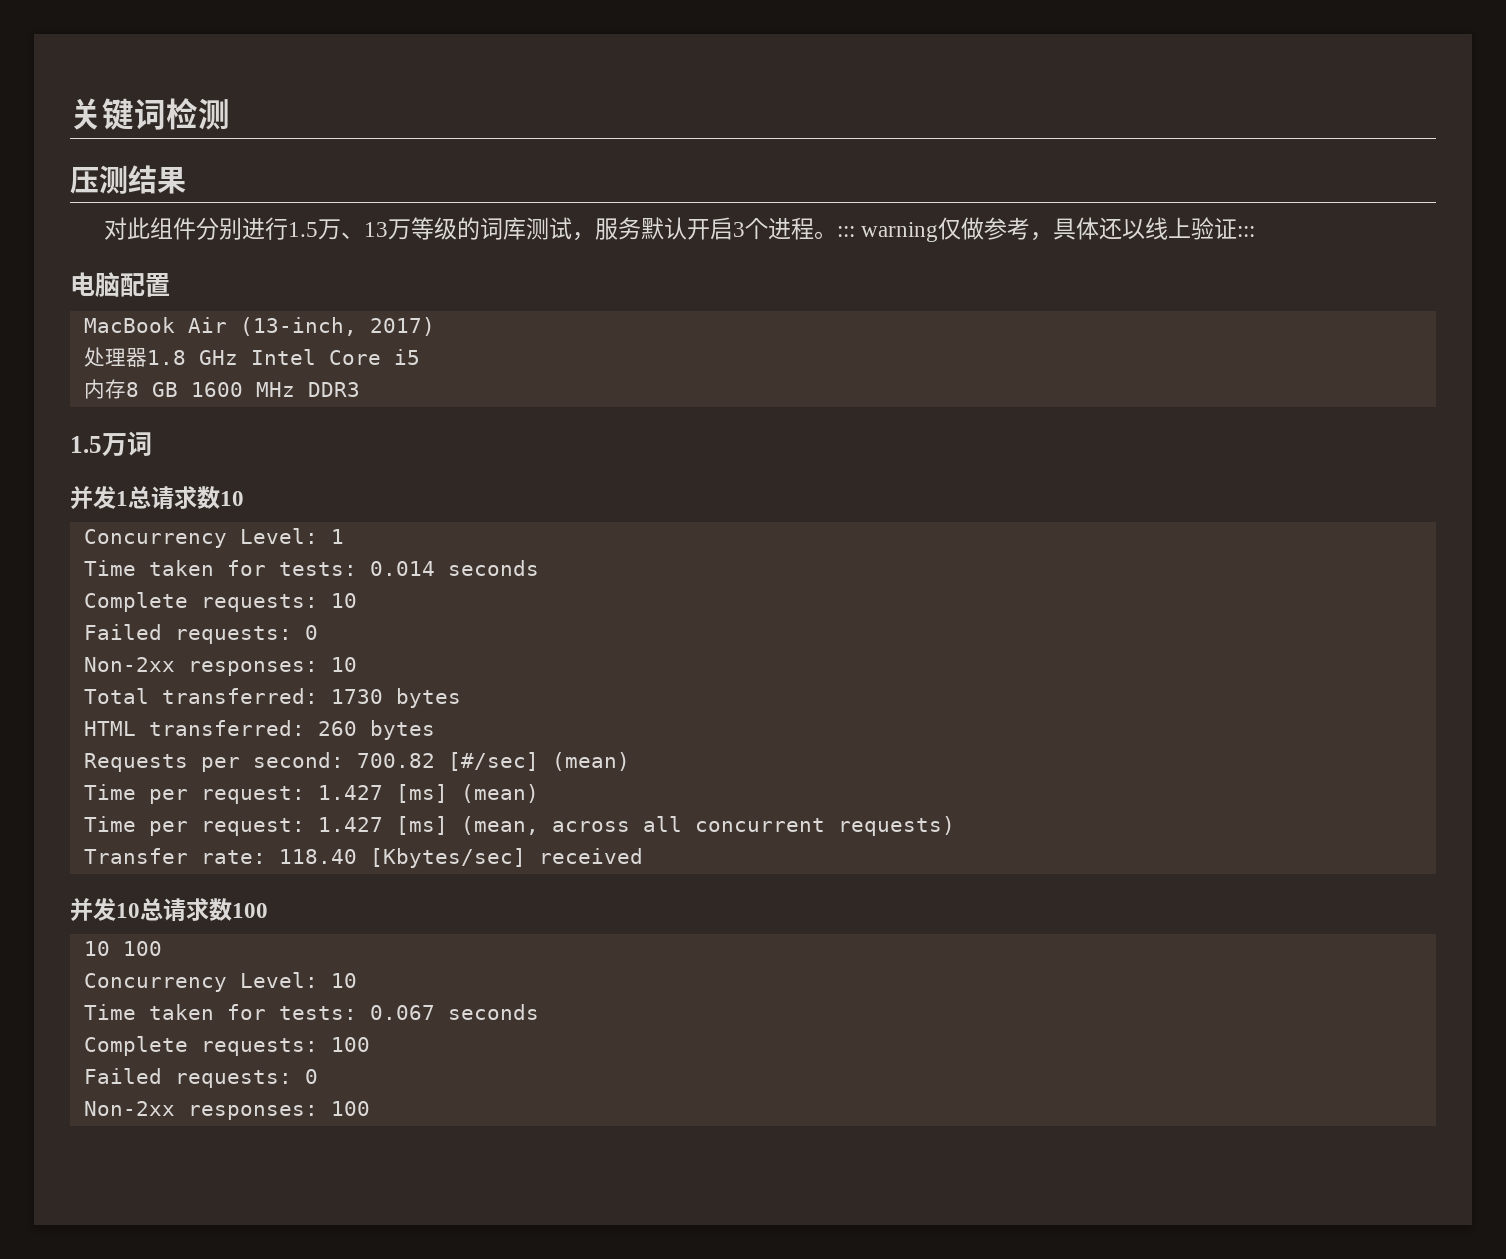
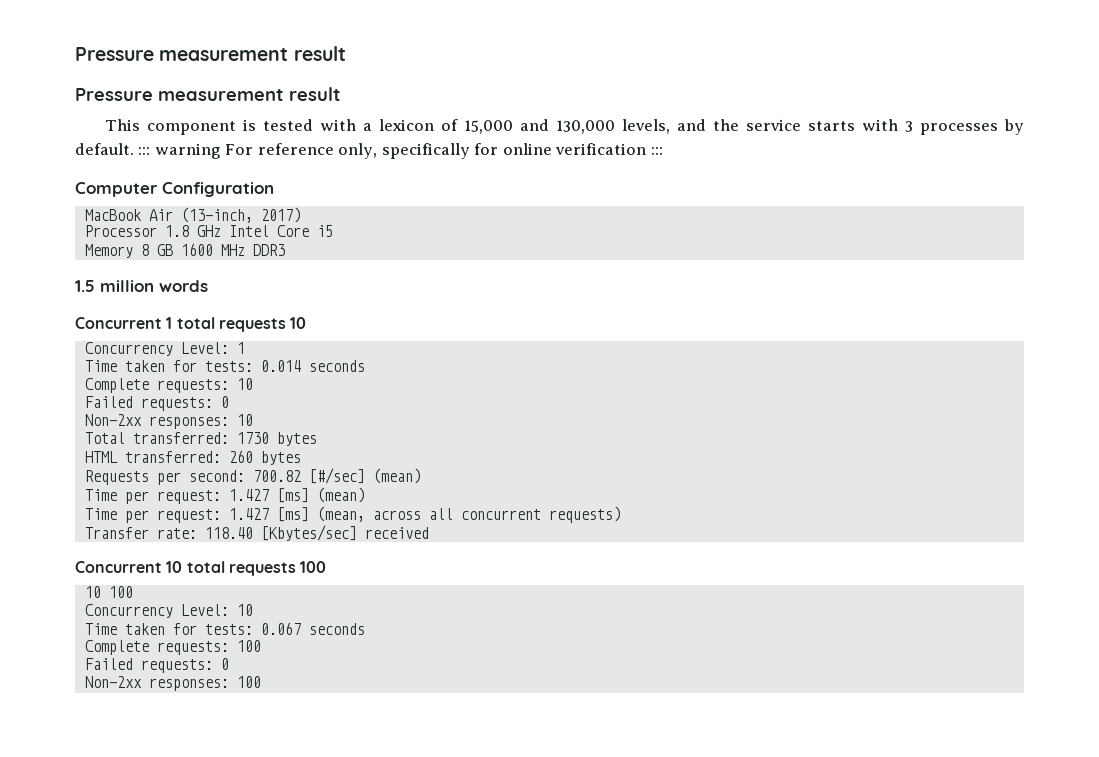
[70,98,230,130] [70,165,186,194] [104,217,1238,242] 关键词检测 // 压测结果 // 对此组件分别进行1.5万、13万等级的词库测试，服务默认开启3个进程。::: warning仅做参考，具体还以线上验证 -> [75,46,346,61] [75,87,341,101] [105,119,1024,135] [75,143,647,159] Pressure measurement result // Pressure measurement result // This component is tested with a lexicon of 15,000 and 130,000 levels, and the service starts with 3 processes by default. ::: warning For reference only, specifically for online verification
[70,272,170,297] 电脑配置 -> [75,182,274,197] Computer Configuration
[83,347,147,367] 处理器 -> [84,225,157,237] Processor
[83,379,126,399] 内存 -> [84,244,133,258] Memory
[102,431,152,456] [70,486,220,510] 万词 // 并发1总请求数 -> [100,280,208,292] [75,317,286,332] million words // Concurrent 1 total requests
[70,898,232,922] 并发10总请求数 -> [75,561,296,576] Concurrent 10 total requests

